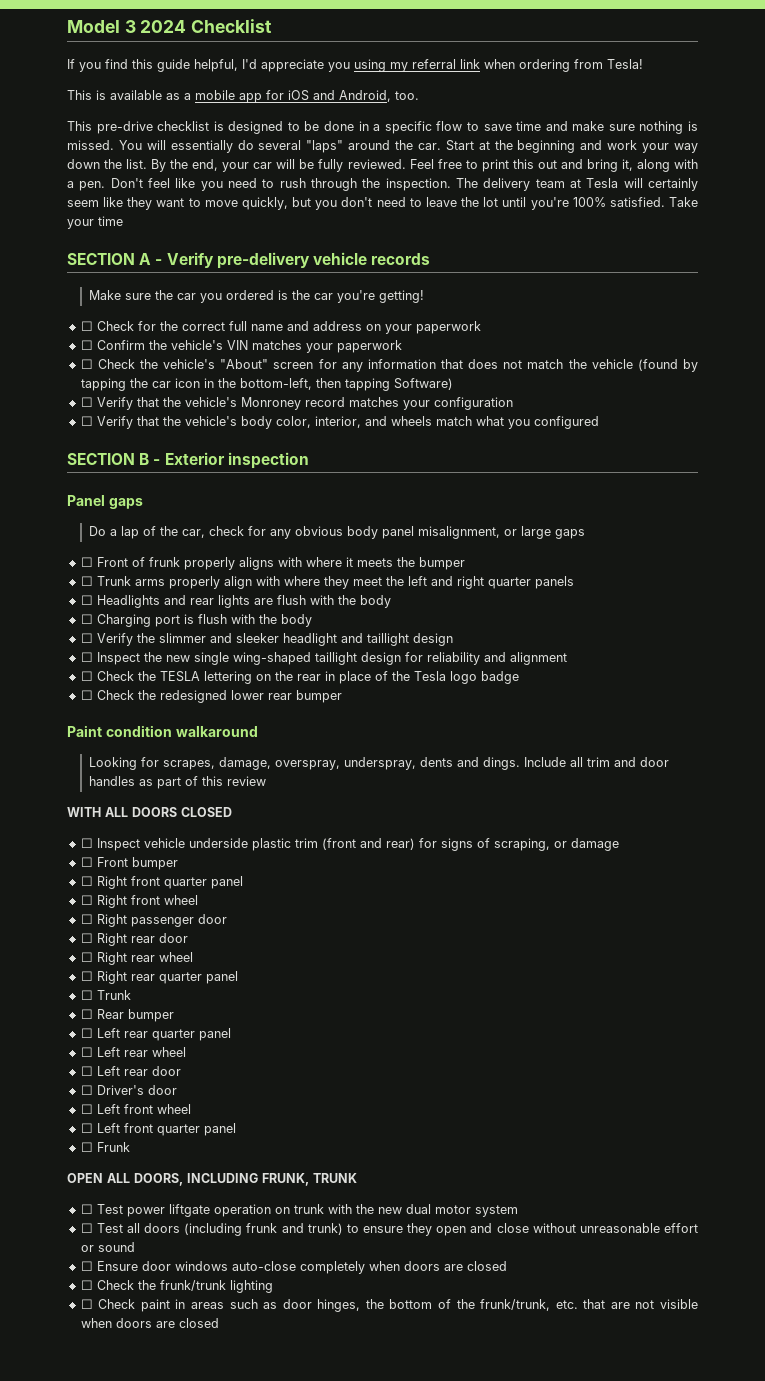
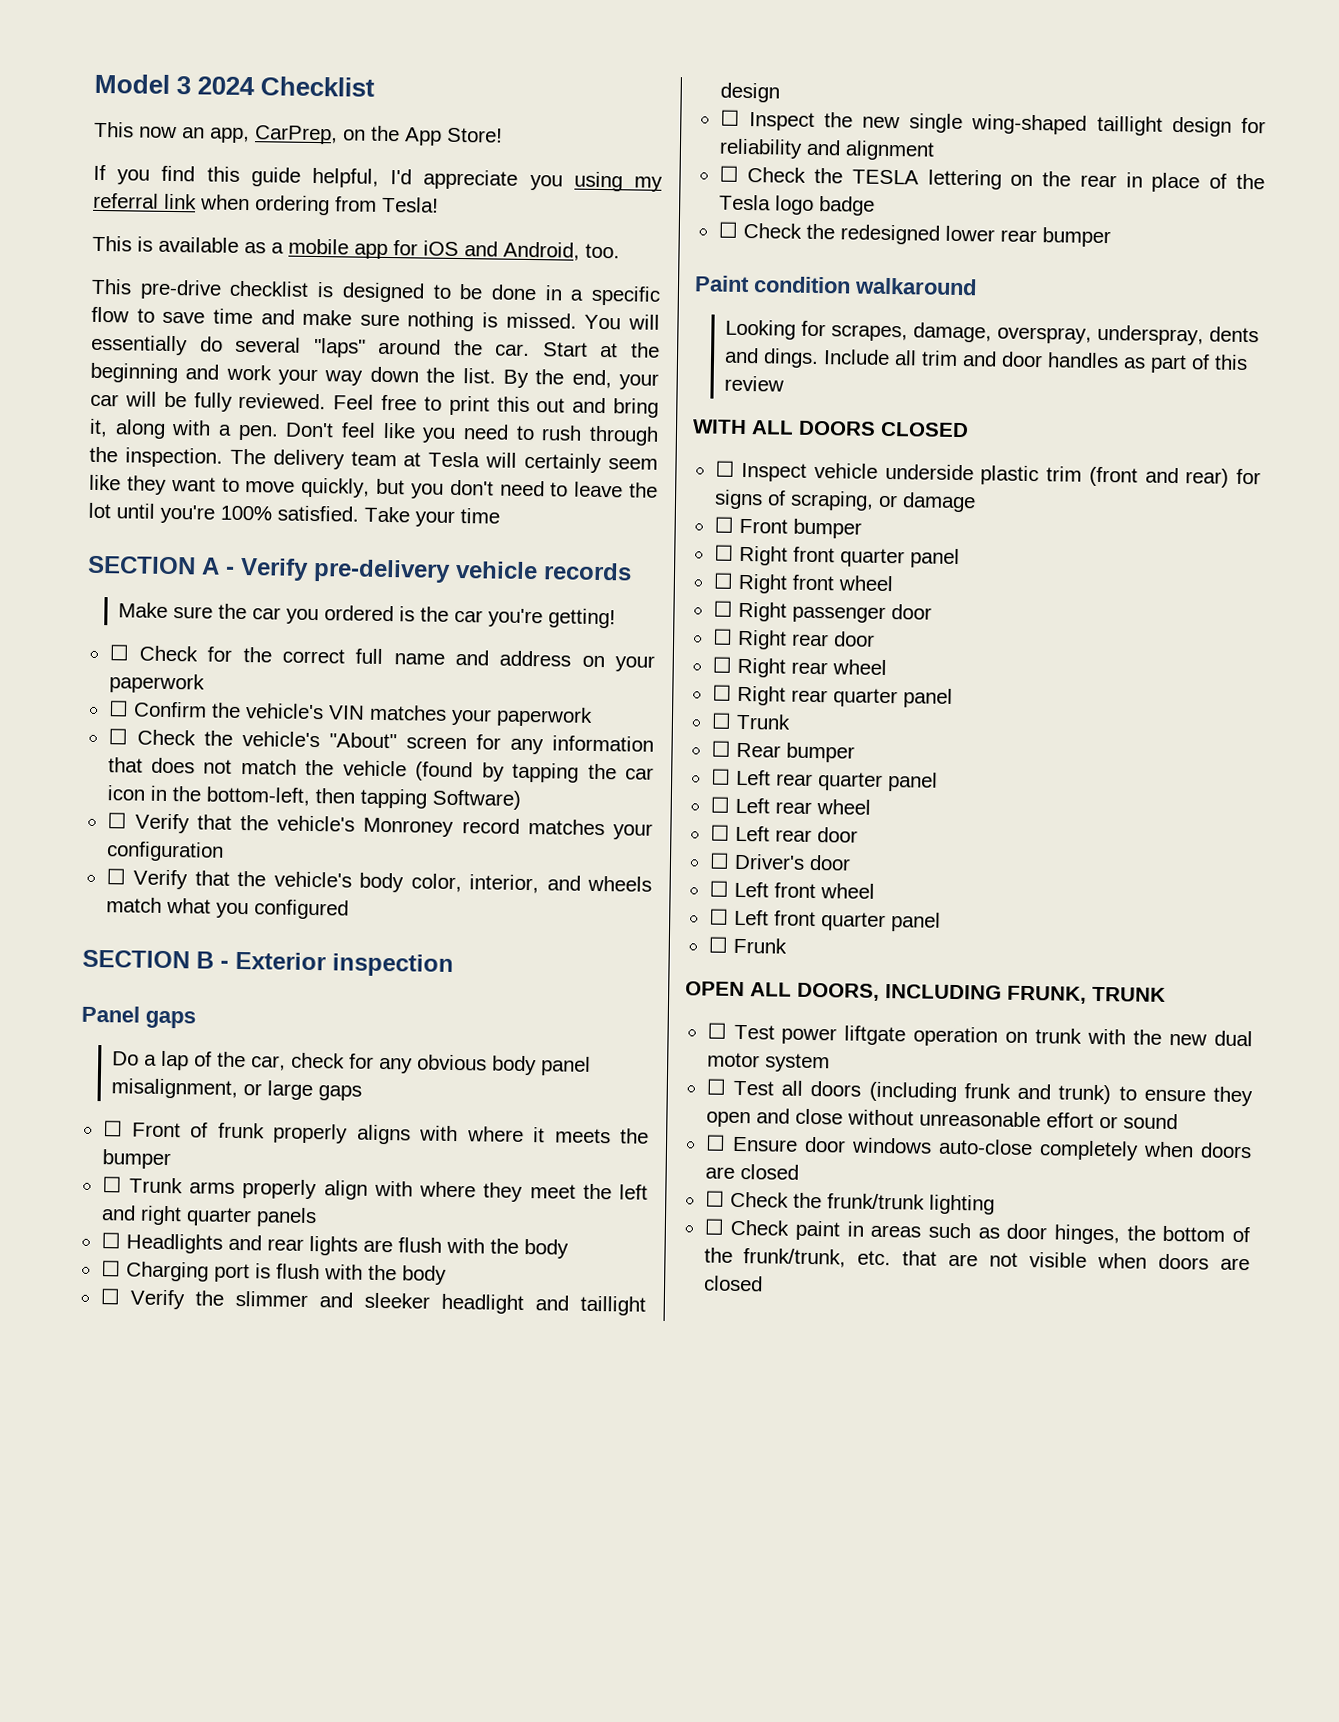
(273, 26) none -> [94,121,503,146] // This now an app, CarPrep, on the App Store!

